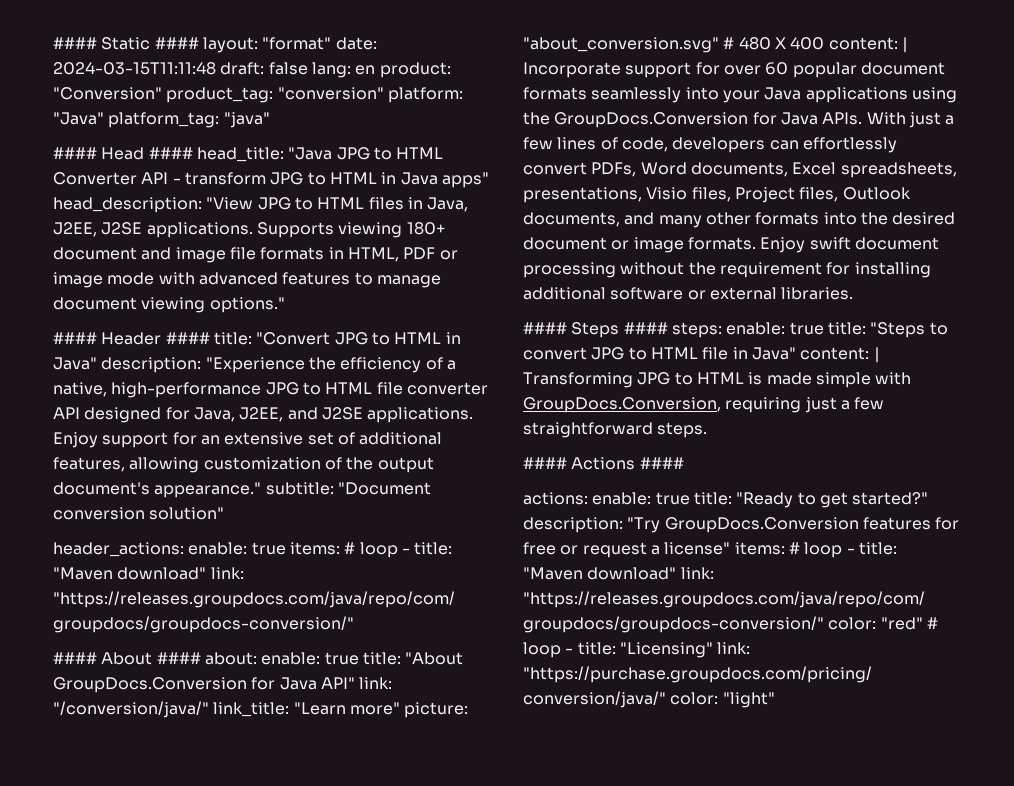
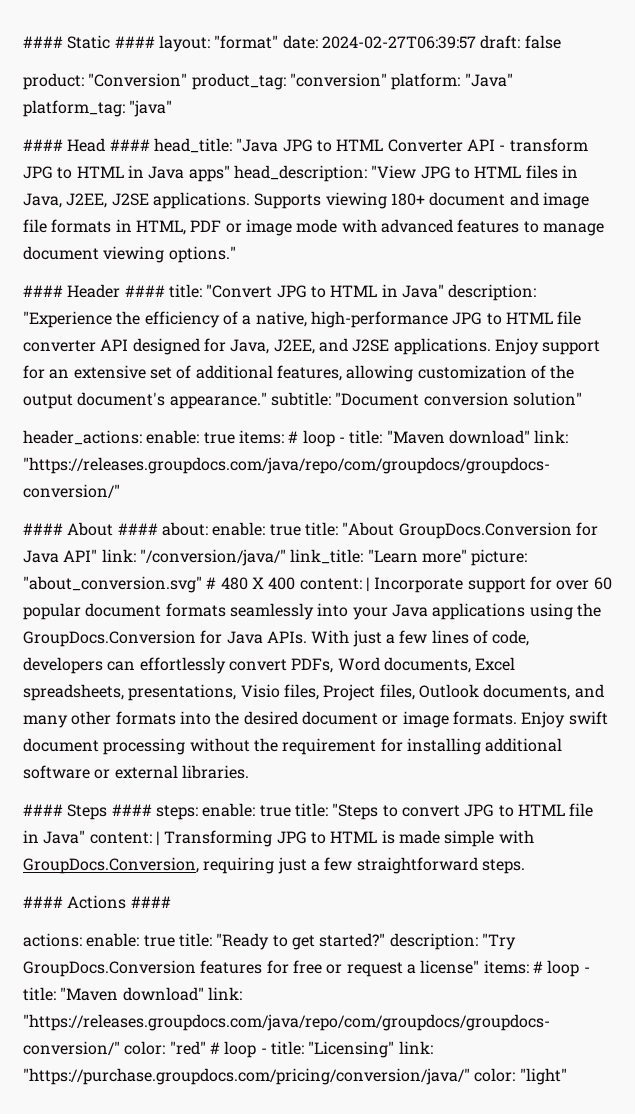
[53,62,216,75] 2024-03-15T11:11:48 -> [321,36,476,49] 2024-02-27T06:39:57
[311,62,376,78] lang: en -> (561, 42) //

